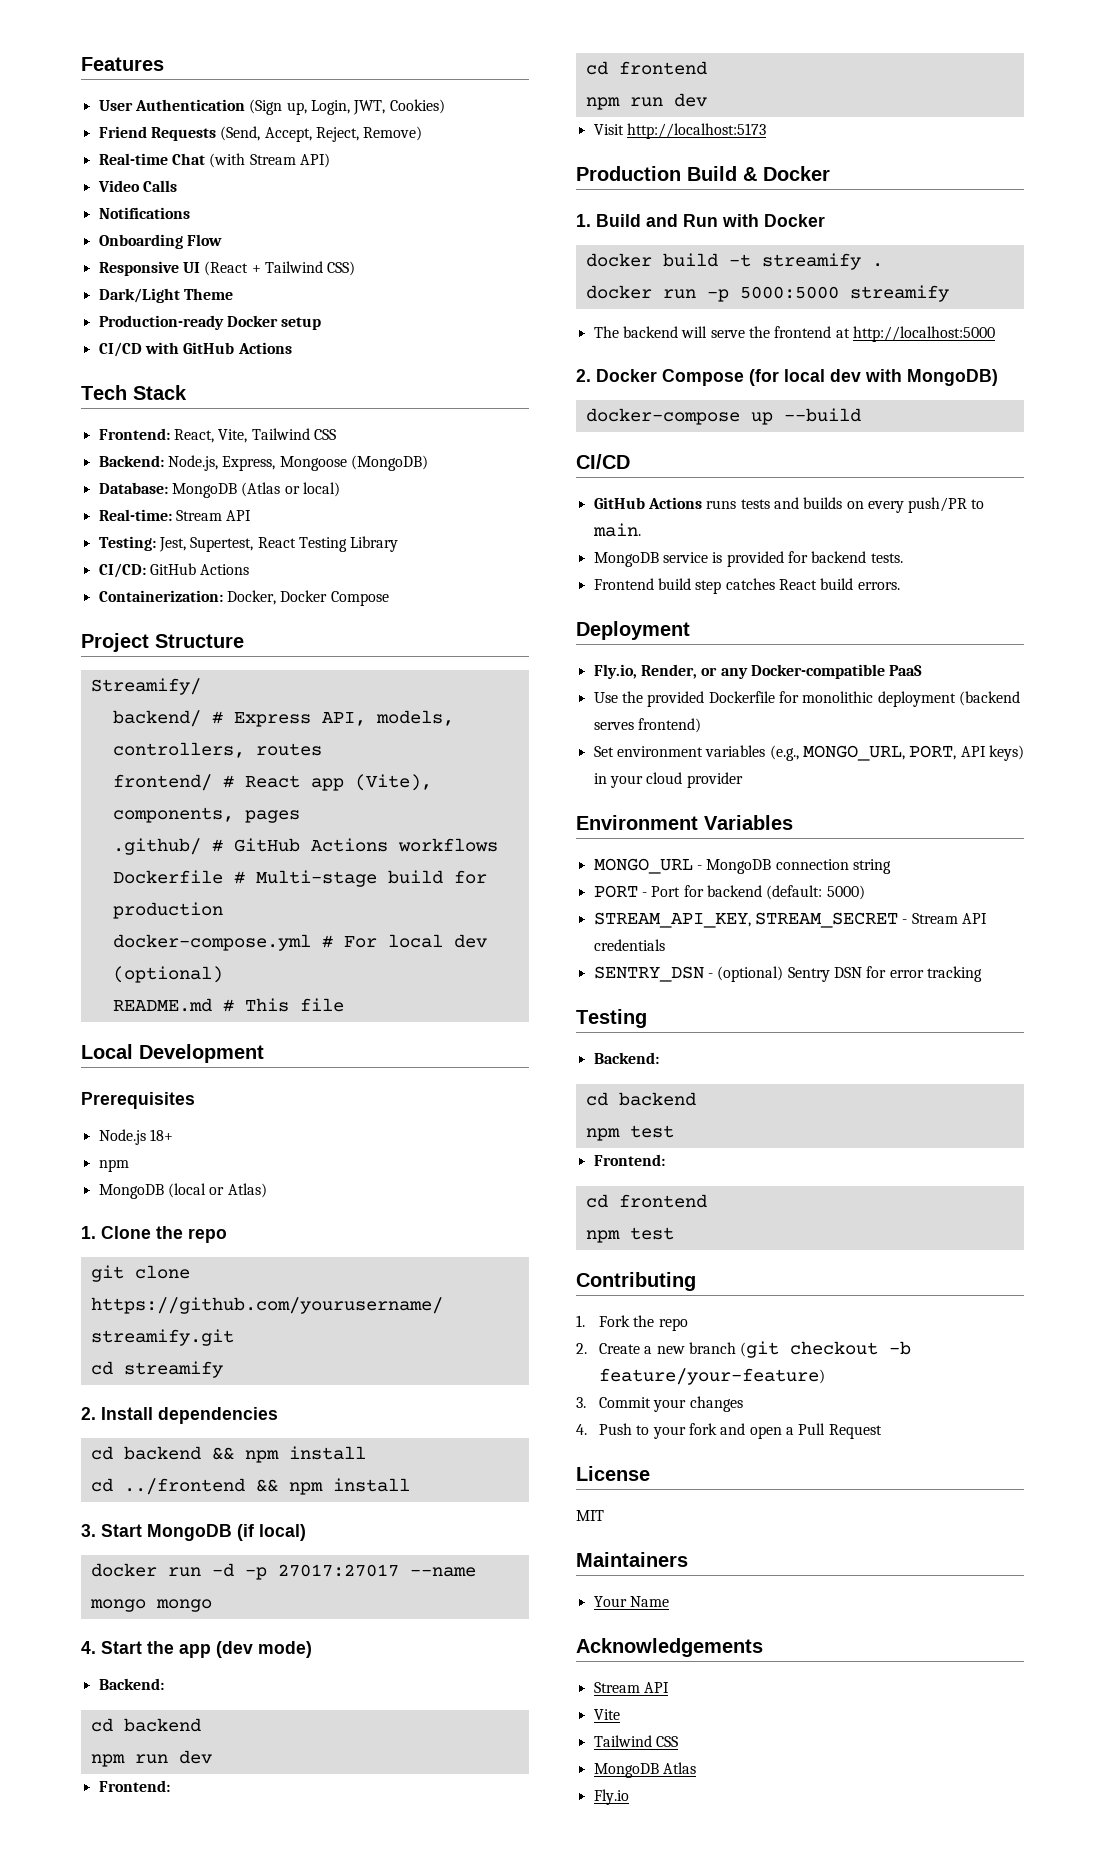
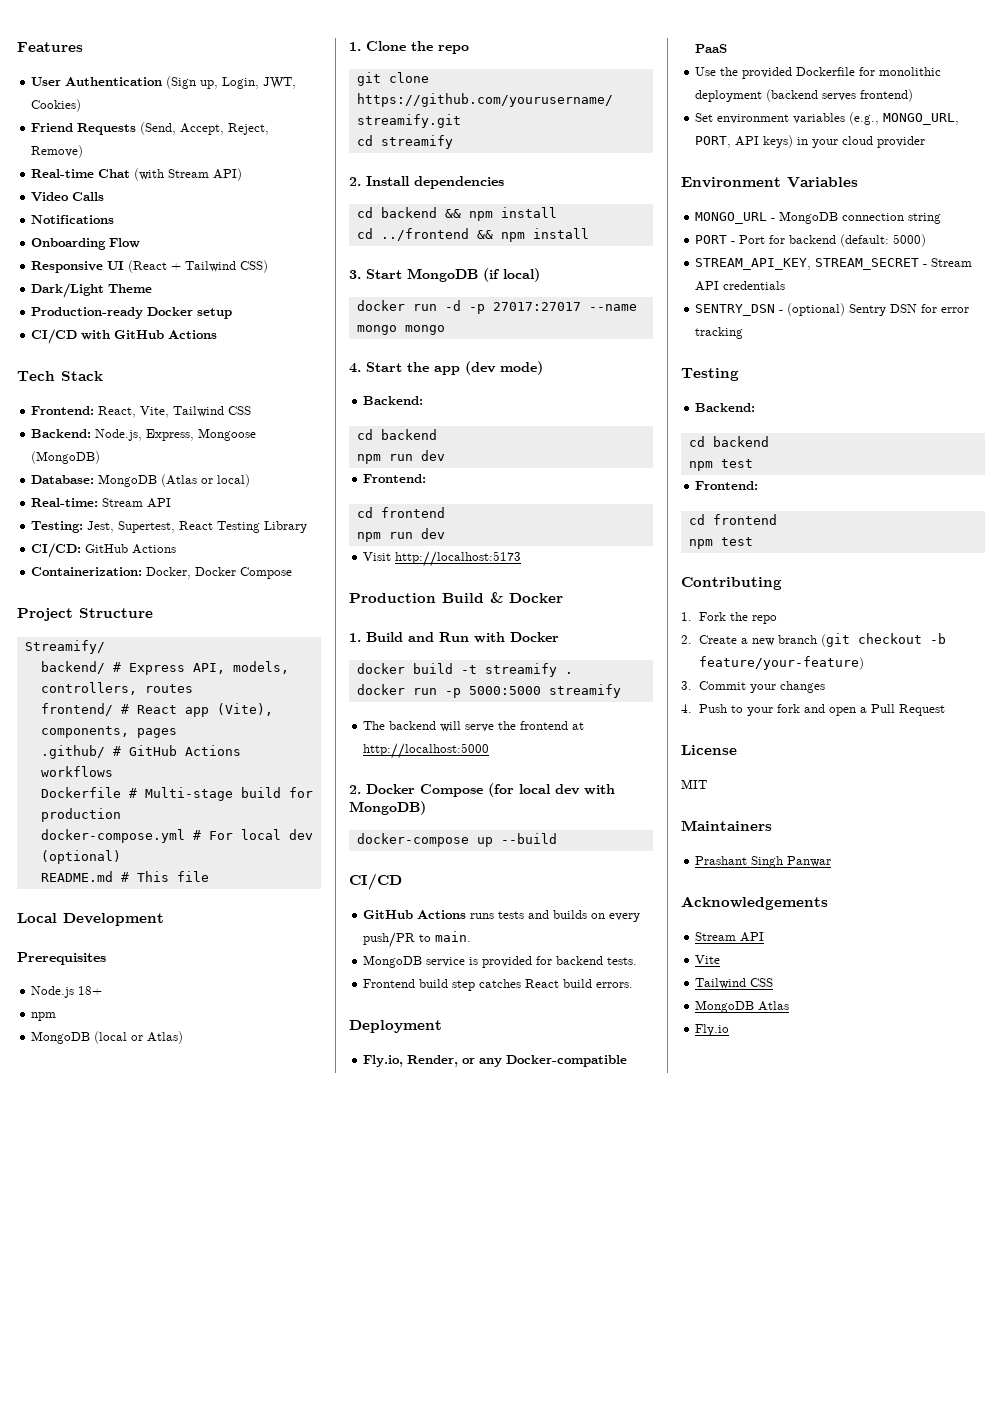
[593,1596,669,1607] Your Name -> [695,856,832,868] Prashant Singh Panwar

